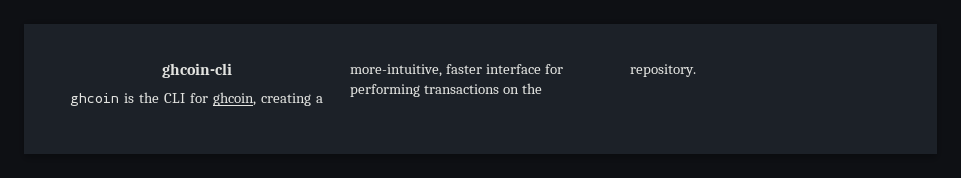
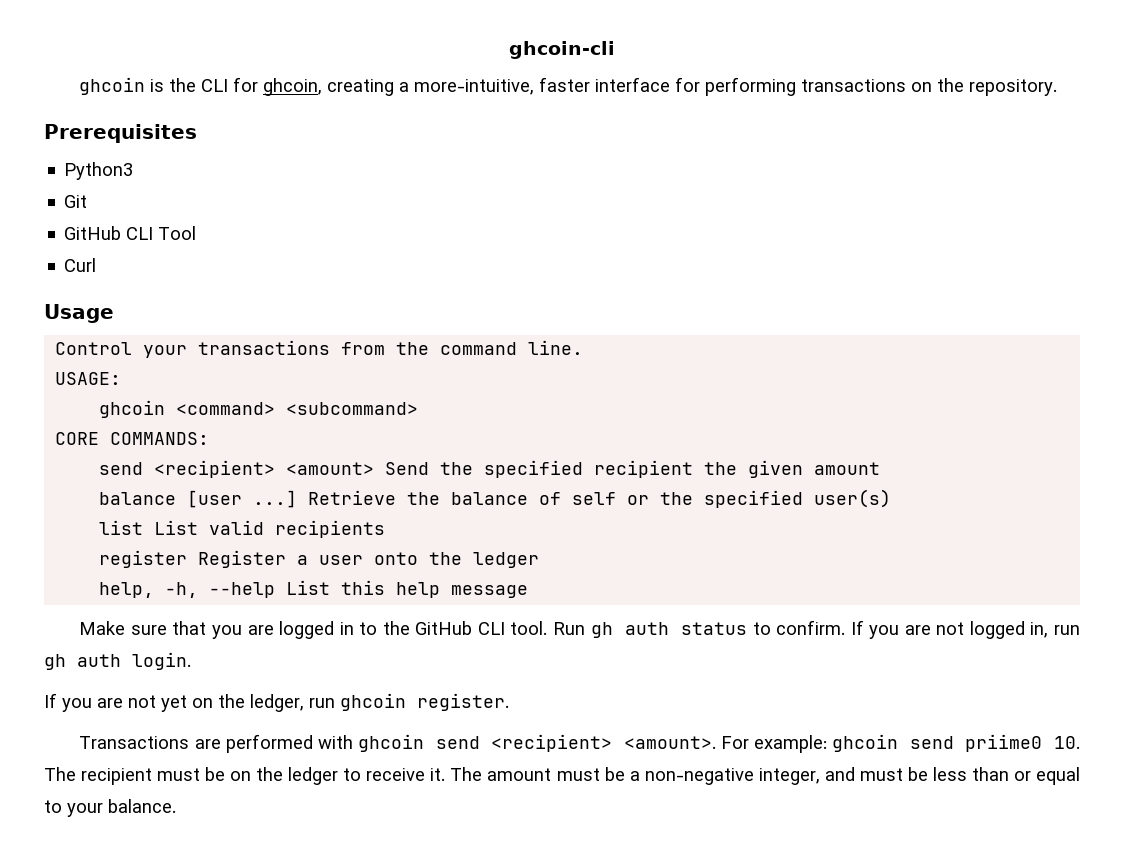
(696, 70) none -> [44,124,197,143] [64,162,134,180] [64,195,88,208] [64,226,197,240] [64,258,97,272] [44,304,114,323] [55,340,584,358] [55,372,122,385] [99,400,419,418] [55,432,210,445] [99,460,881,478] [99,489,892,508] [99,520,386,538] [99,550,540,568] [99,580,529,598] [79,620,1081,639] [44,652,191,670] [44,693,509,712] [79,734,1080,753] [44,767,1081,785] [44,799,176,817] // Prerequisites // Python3 // Git // GitHub CLI Tool // Curl // Usage // Control your transactions from the command line. // USAGE: // ghcoin <command> <subcommand> // CORE COMMANDS: // send <recipient> <amount> Send the specified recipient the given amount // balance [user ...] Retrieve the balance of self or the specified user(s) // list List valid recipients // register Register a user onto the ledger // help, -h, --help List this help message // Make sure that you are logged in to the GitHub CLI tool. Run gh auth status to confirm. If you are not logged in, run gh auth login. // If you are not yet on the ledger, run ghcoin register. // Transactions are performed with ghcoin send <recipient> <amount>. For example: ghcoin send priime0 10. The recipient must be on the ledger to receive it. The amount must be a non-negative integer, and must be less than or equal to your balance.

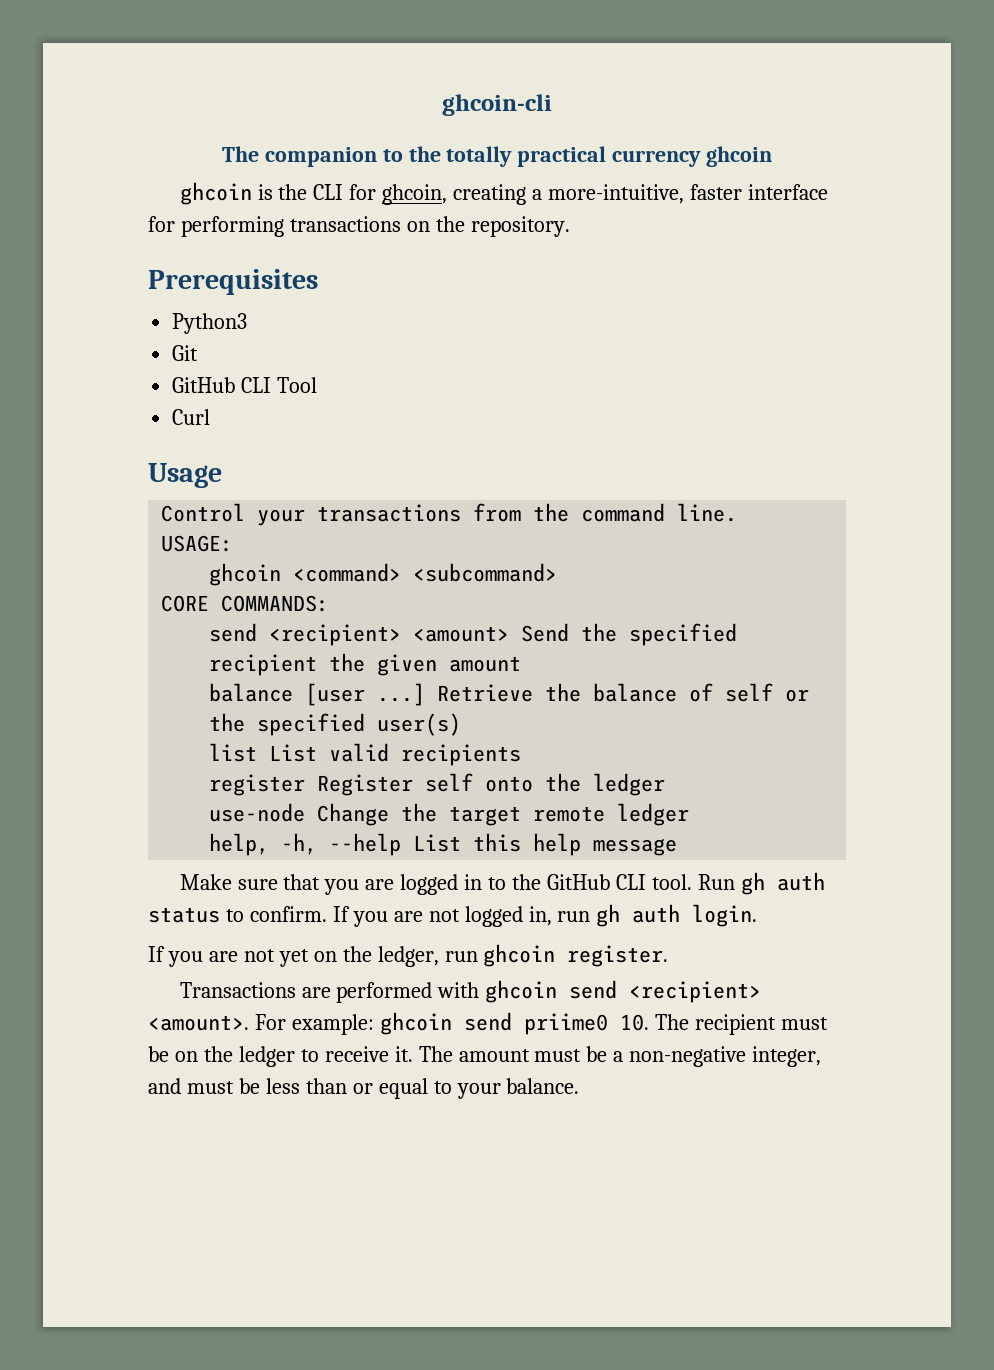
(615, 50) none -> [221,146,773,167] // The companion to the totally practical currency ghcoin
[297,555,364,565] a user -> [425,773,474,792] self
(540, 560) none -> [209,803,690,826] // use-node Change the target remote ledger

